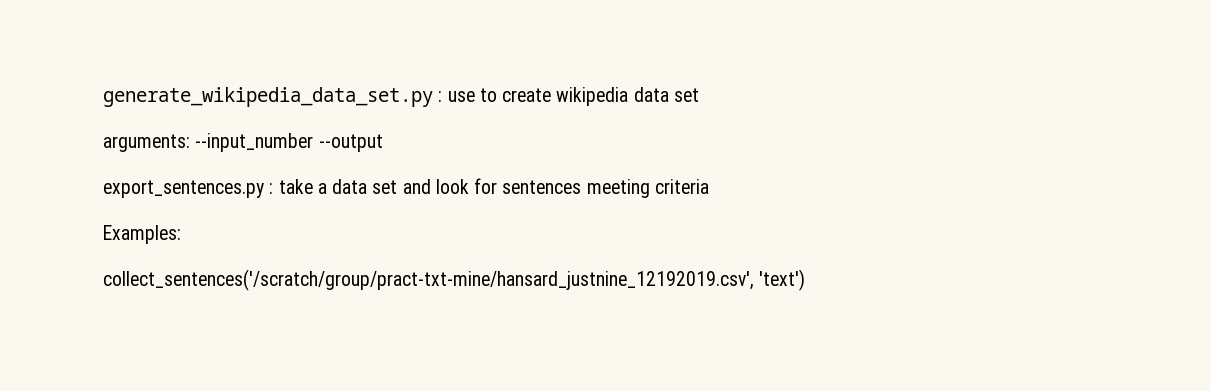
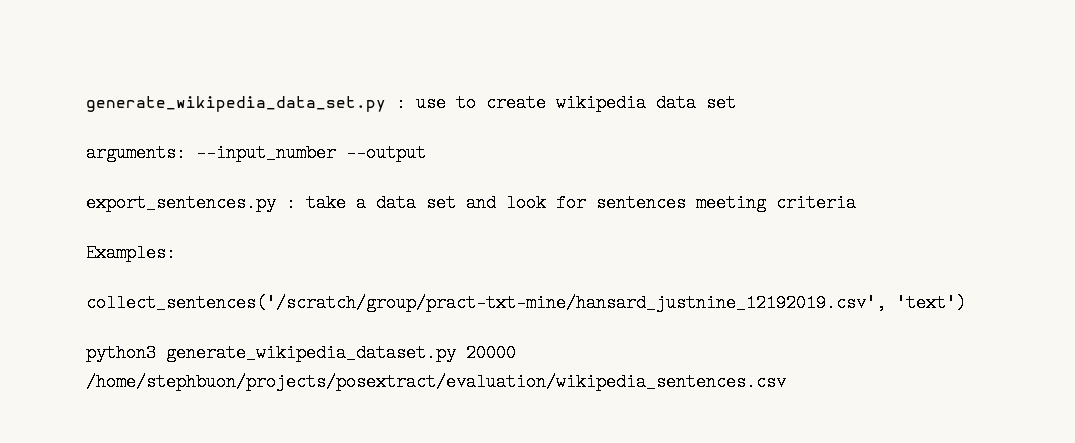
(806, 280) none -> [86,344,516,362] [86,373,786,391] // python3 generate_wikipedia_dataset.py 20000 /home/stephbuon/projects/posextract/evaluation/wikipedia_sentences.csv

